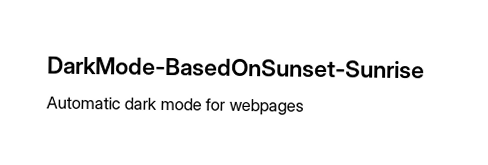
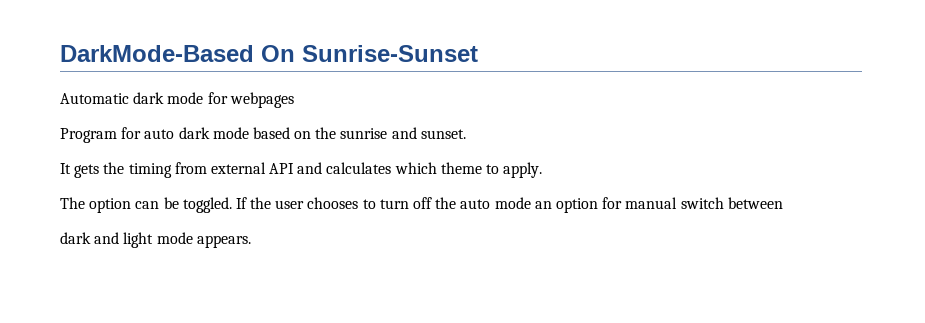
[47,56,425,80] DarkMode-BasedOnSunset-Sunrise -> [60,45,478,62] DarkMode-Based On Sunrise-Sunset
(304, 107) none -> [60,127,466,143] [60,162,543,178] [60,197,783,213] [60,232,251,248] // Program for auto dark mode based on the sunrise and sunset. // It gets the timing from external API and calculates which theme to apply. // The option can be toggled. If the user chooses to turn off the auto mode an option for manual switch between // dark and light mode appears.

